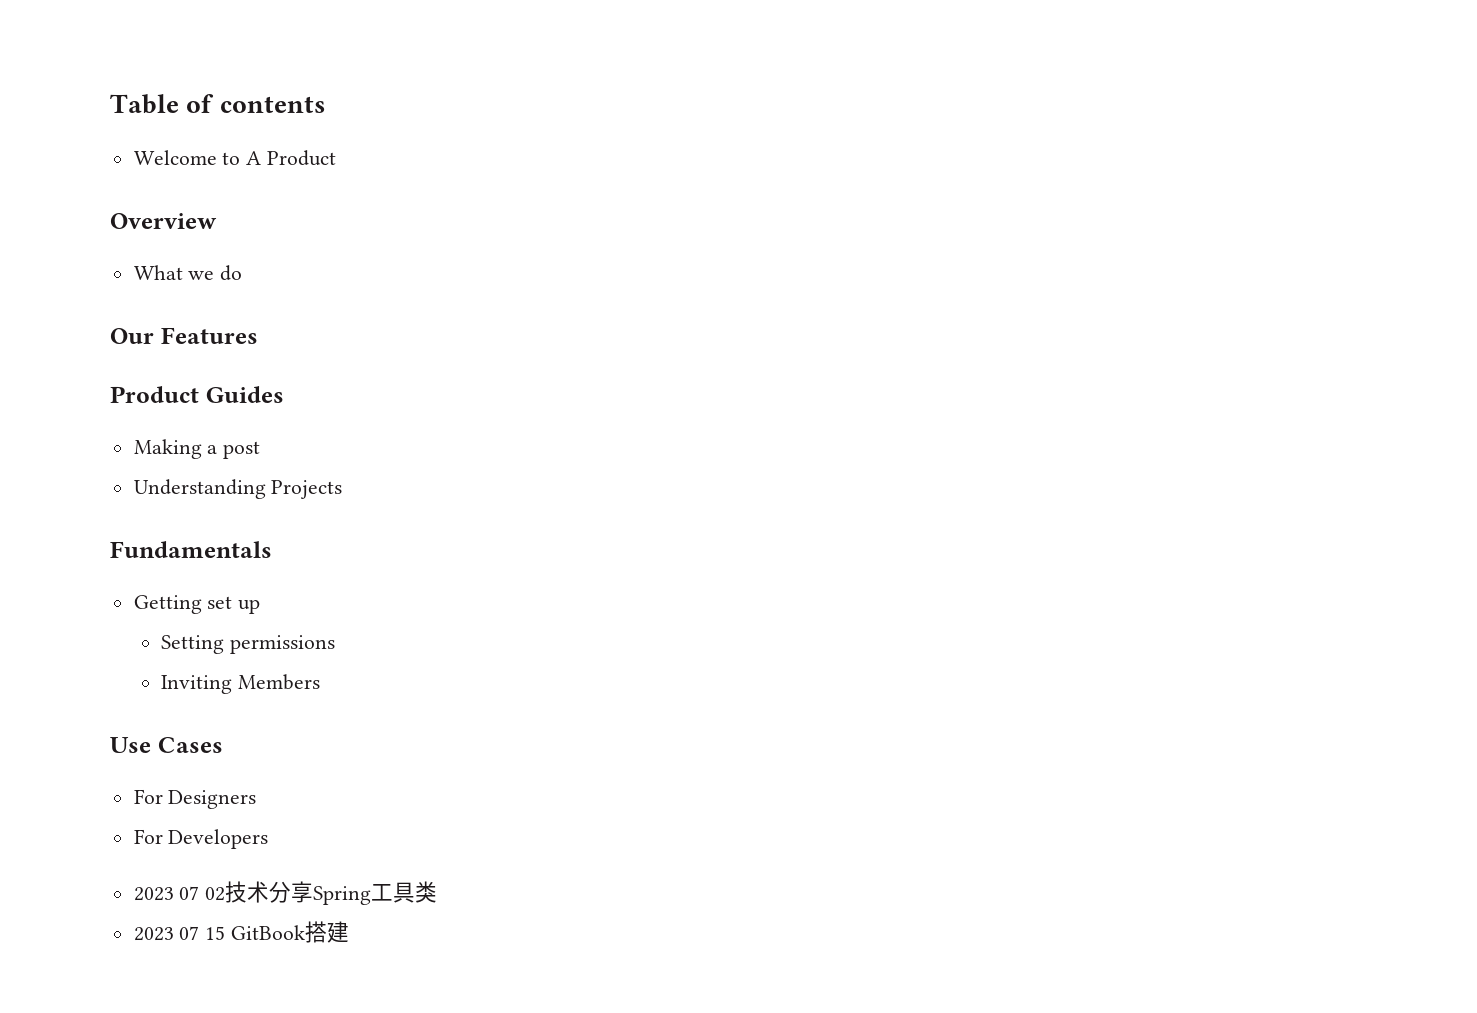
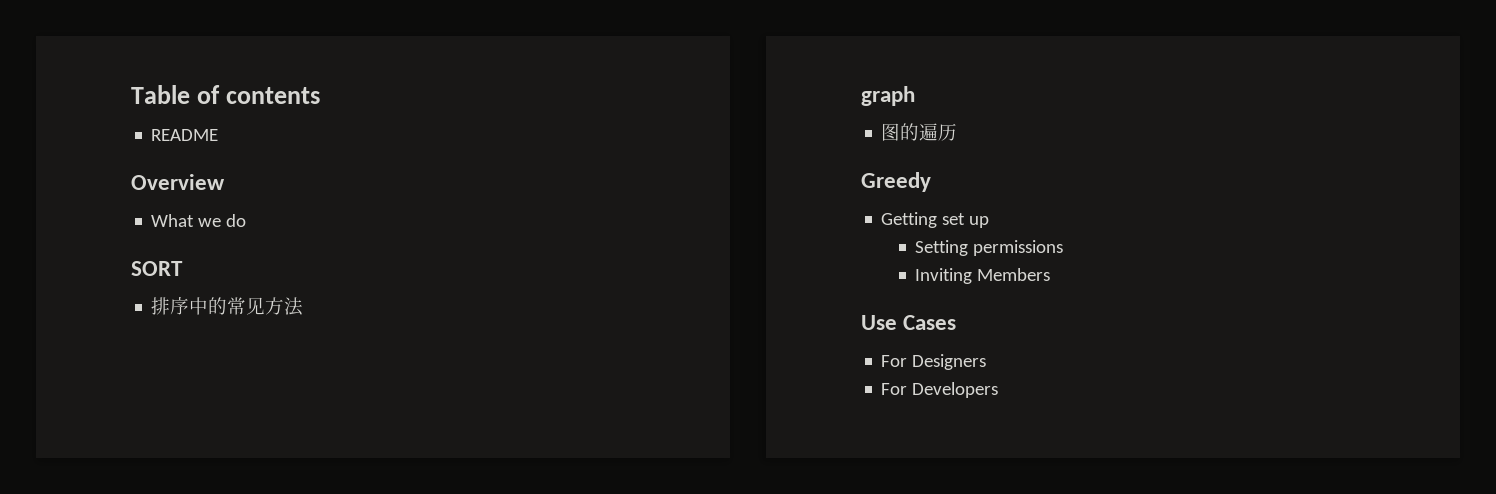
[133,150,337,166] Welcome to A Product -> [151,129,219,141] README
[110,327,258,344] [110,386,284,403] [133,439,261,459] [133,479,343,499] [110,541,272,558] Our Features // Product Guides // Making a post // Understanding Projects // Fundamentals -> [131,261,183,276] [151,297,304,316] [861,86,915,106] [881,123,958,141] [861,172,931,192] SORT // 排序中的常见方法 // graph // 图的遍历 // Greedy
[133,881,438,905] [133,921,350,943] // 2023 07 02技术分享Spring工具类 // 2023 07 15 GitBook搭建 -> (999, 390) none

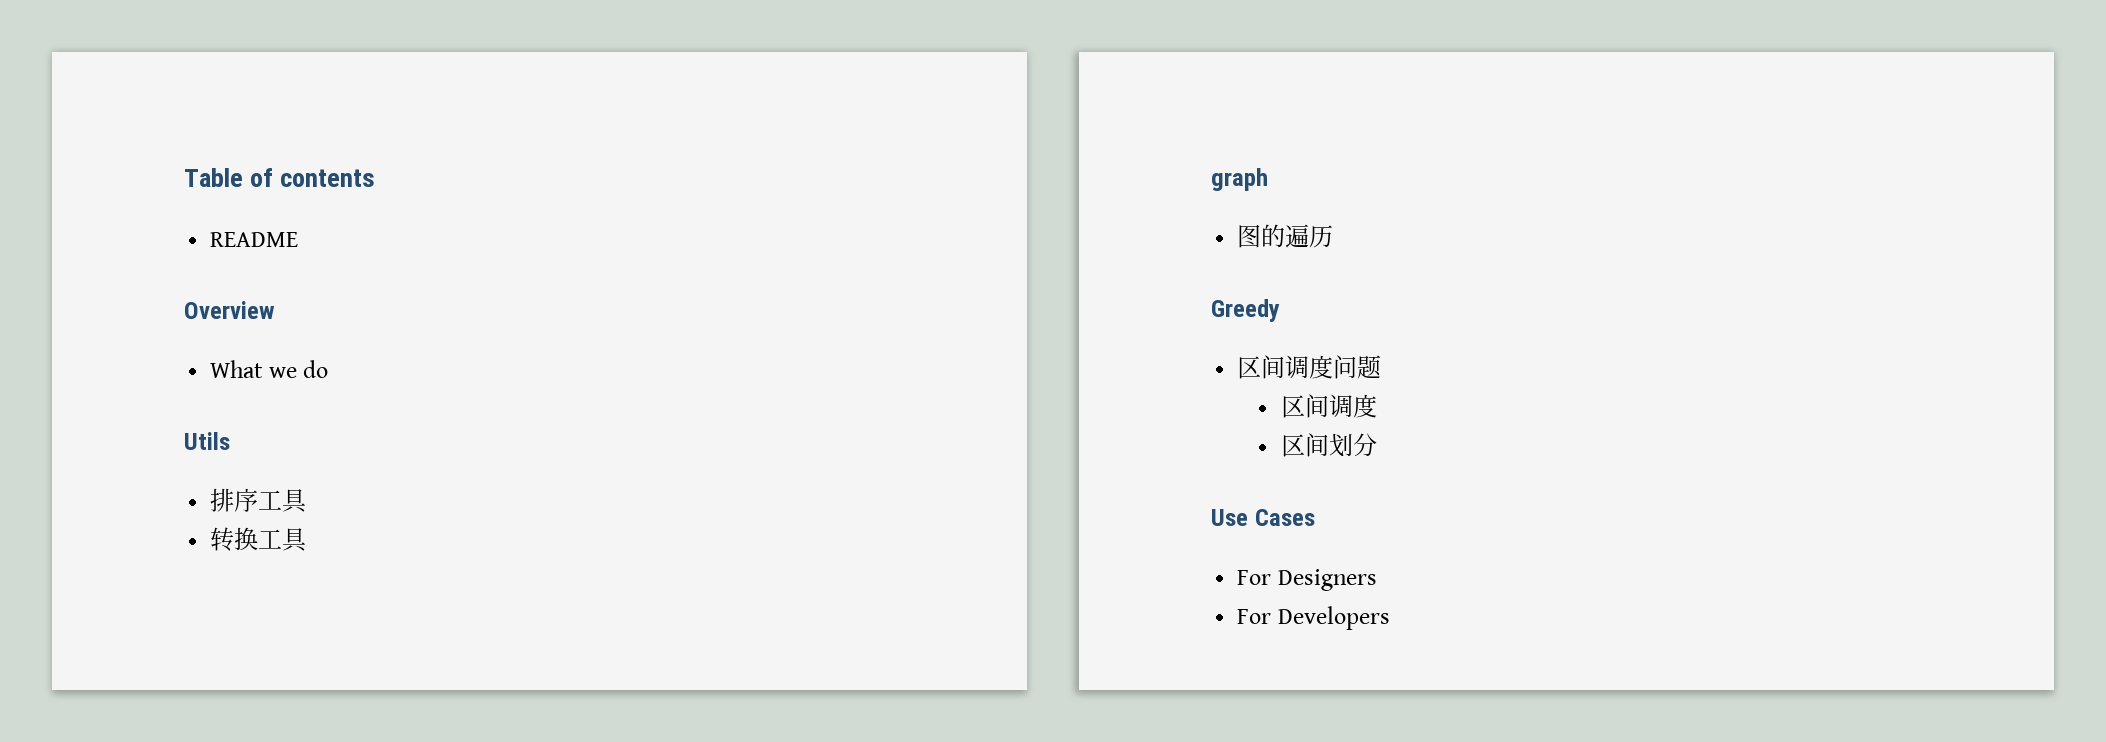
[131,261,183,276] SORT -> [184,432,230,450] Utils
[189,297,304,316] 中的常见方法 -> [258,489,308,513] [210,527,308,552] 工具 // 转换工具
[881,212,990,228] [915,240,1064,256] [915,268,1051,284] Getting set up // Setting permissions // Inviting Members -> [1237,355,1382,379] [1281,394,1378,418] [1281,433,1378,457] 区间调度问题 // 区间调度 // 区间划分

